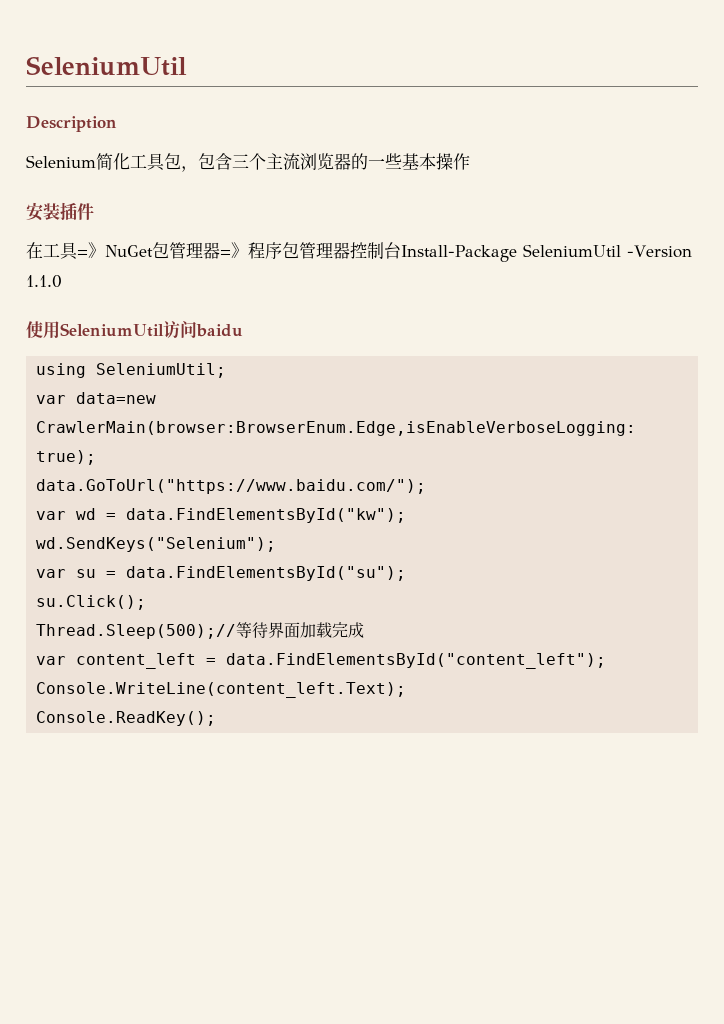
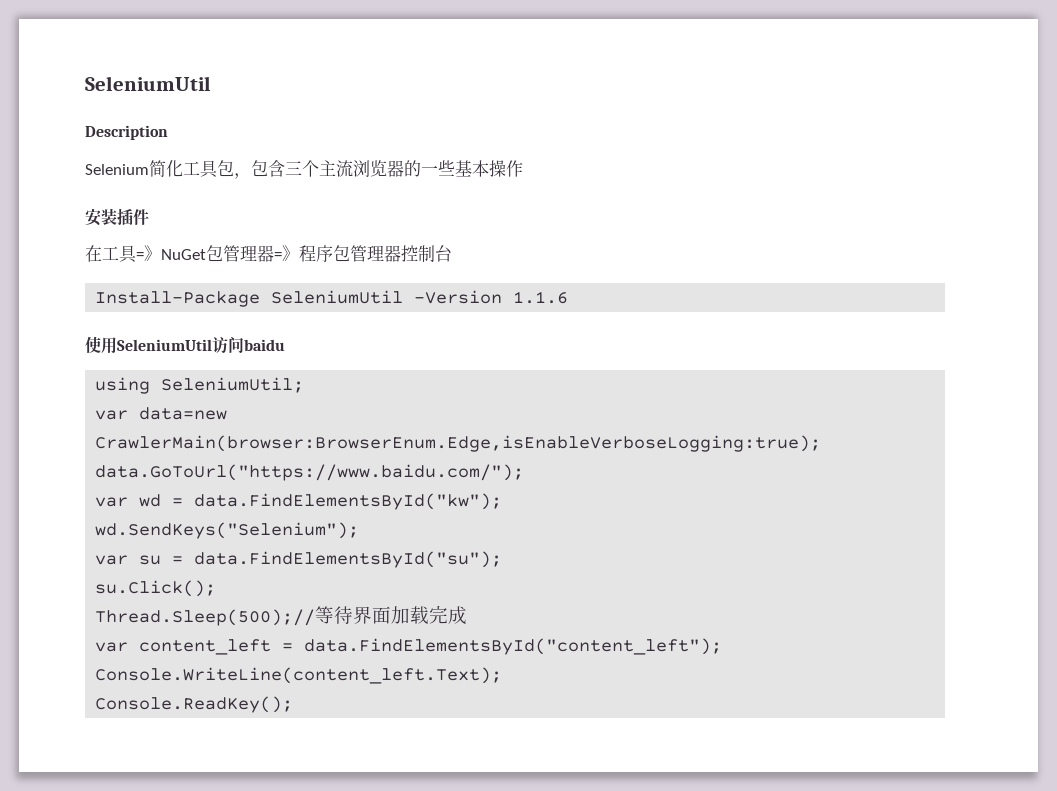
(401, 250) none -> (452, 253) //
[26,275,62,288] 1.1.0 -> [513,291,569,304] 1.1.6

